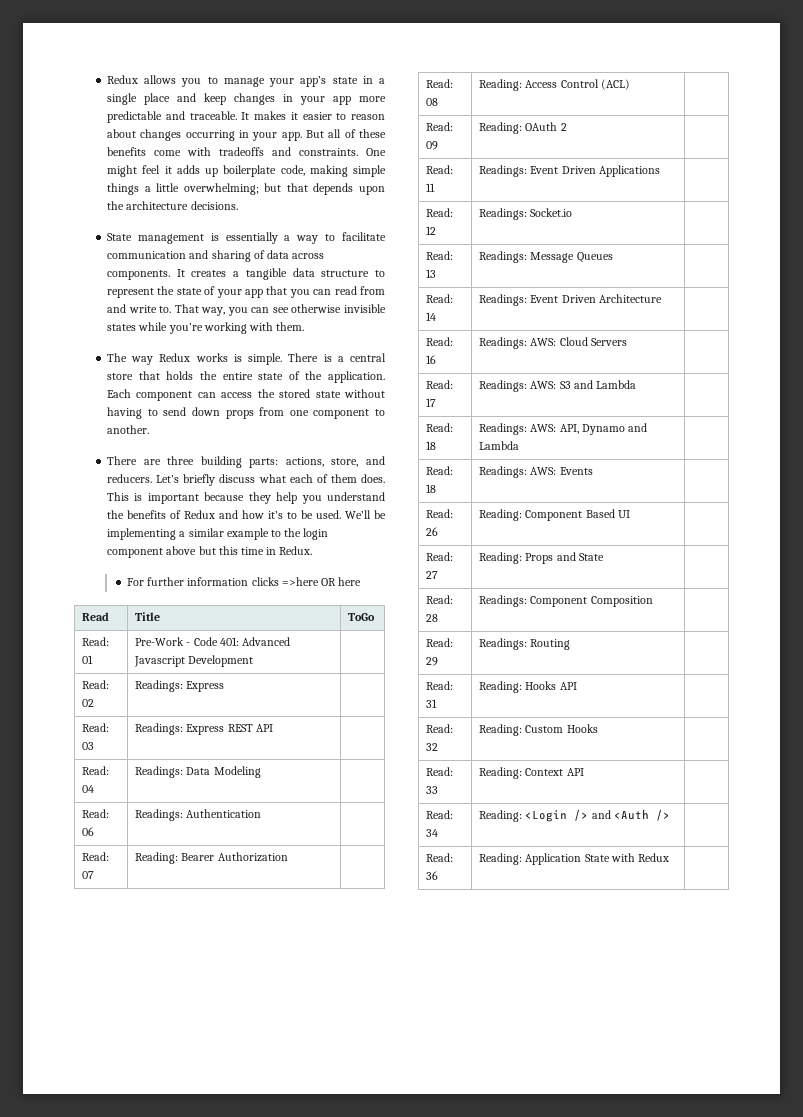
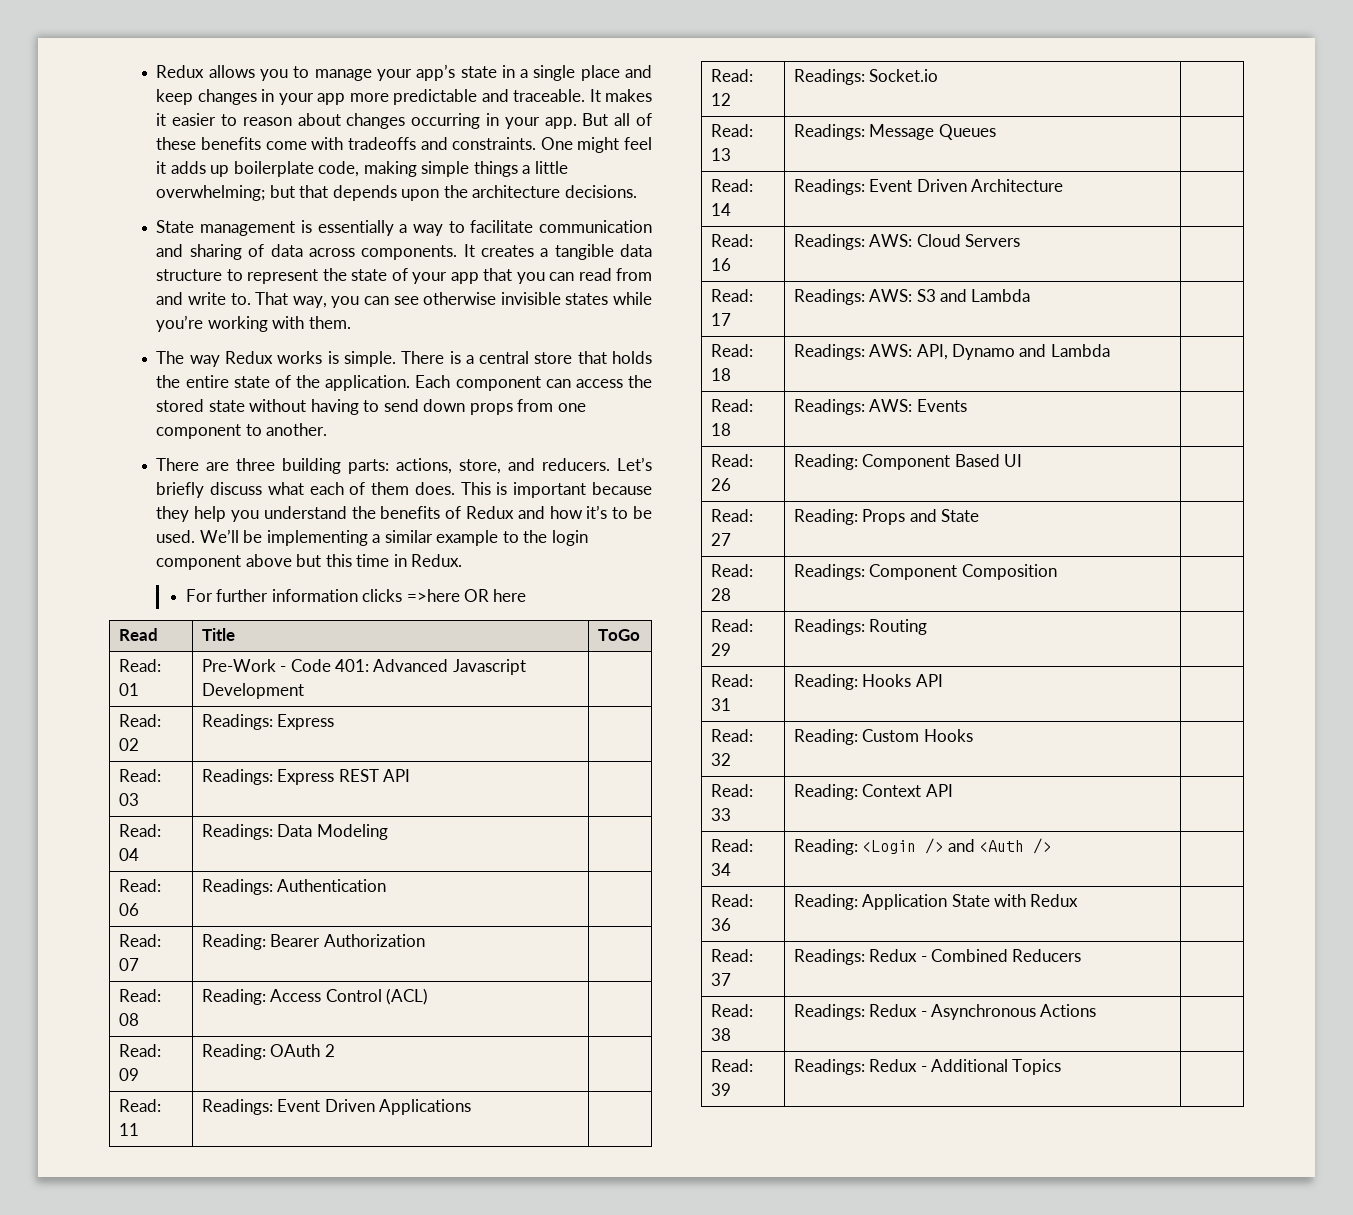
(670, 857) none -> [710,949,753,962] [710,973,731,986] [793,949,1082,965] [710,1004,753,1017] [710,1028,731,1041] [793,1004,1097,1020] [710,1059,753,1072] [710,1083,731,1096] [793,1059,1062,1075] // Read: 37 | Readings: Redux - Combined Reducers | // Read: 38 | Readings: Redux - Asynchronous Actions | // Read: 39 | Readings: Redux - Additional Topics |

